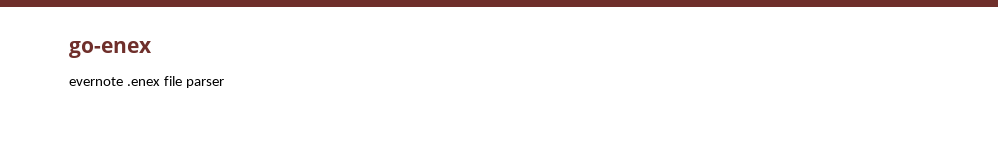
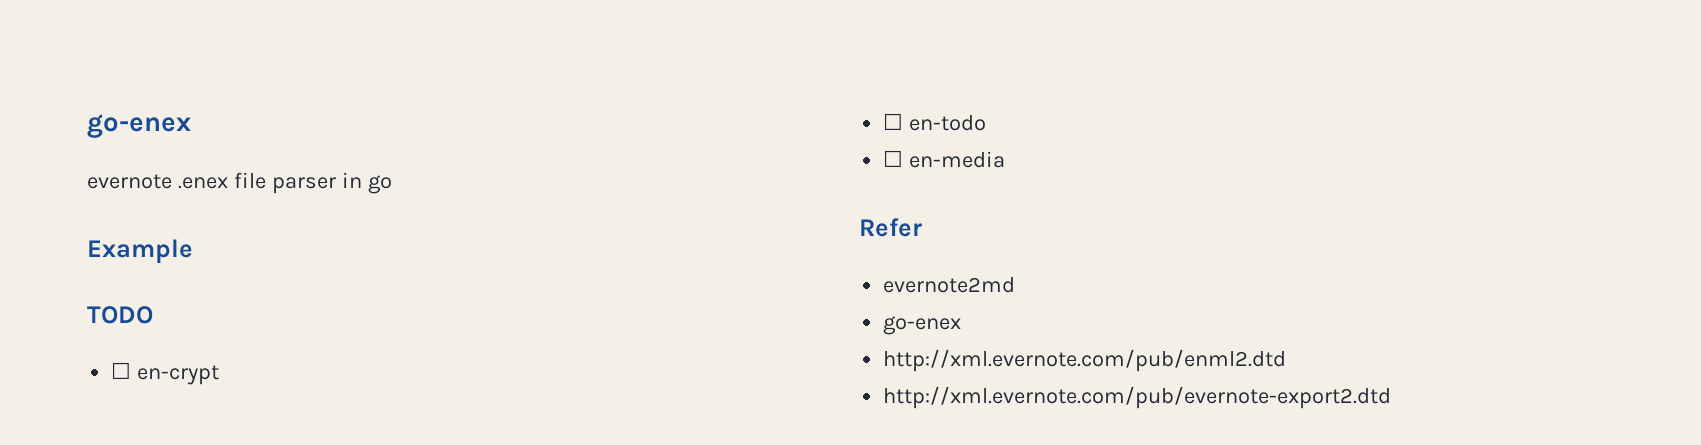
(224, 83) none -> [341,172,392,194] [87,239,193,264] [87,306,153,324] [111,362,220,385] [883,113,987,131] [883,150,1006,168] [859,218,922,237] [883,277,1016,293] [883,316,962,335] [883,349,1287,372] [883,386,1392,409] in go // Example // TODO // ☐ en-crypt // ☐ en-todo // ☐ en-media // Refer // evernote2md // go-enex // http://xml.evernote.com/pub/enml2.dtd // http://xml.evernote.com/pub/evernote-export2.dtd

